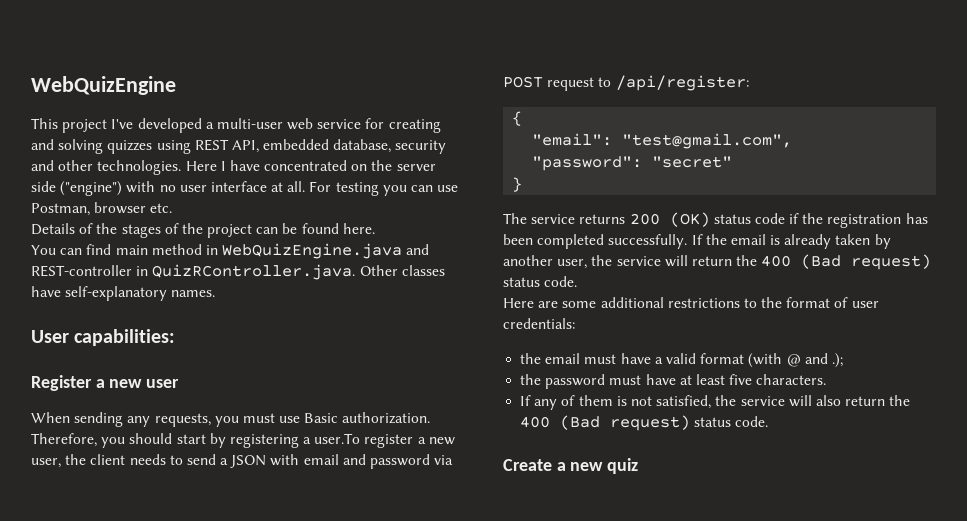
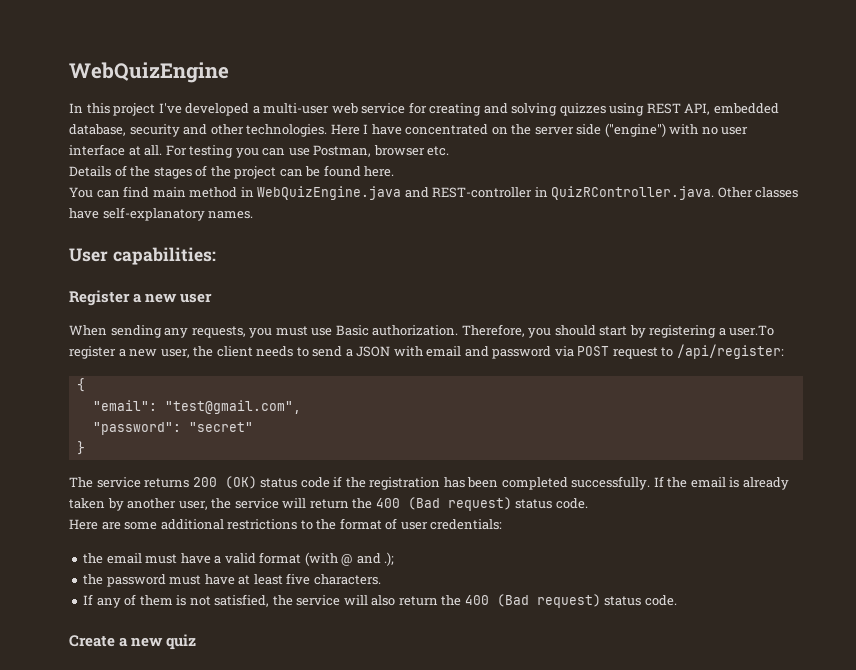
[31,118,58,129] This -> [69,103,110,114] In this

